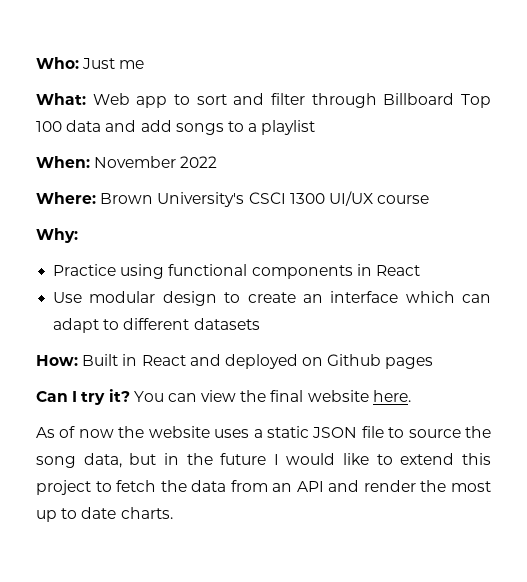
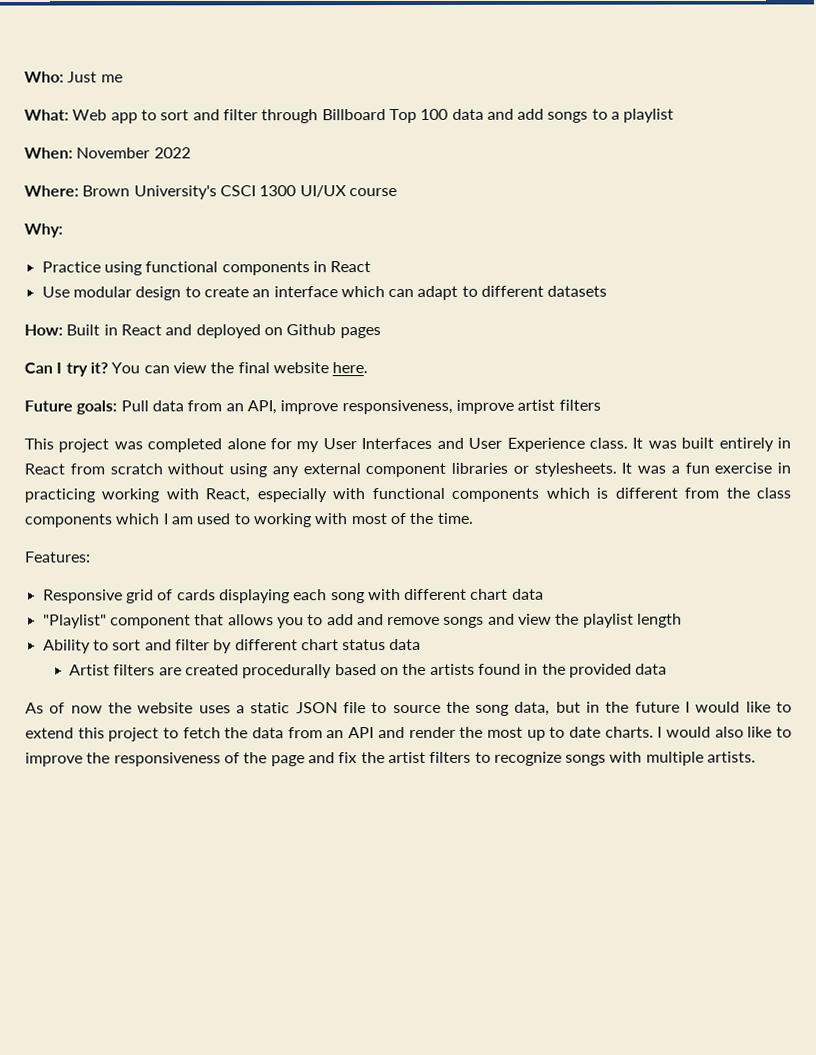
(411, 396) none -> [24,399,601,415] [24,437,791,453] [24,462,791,478] [24,487,791,503] [24,512,473,528] [25,551,91,563] [42,588,544,604] [42,613,683,629] [42,638,422,654] [69,663,668,679] // Future goals: Pull data from an API, improve responsiveness, improve artist filters // This project was completed alone for my User Interfaces and User Experience class. It was built entirely in React from scratch without using any external component libraries or stylesheets. It was a fun exercise in practicing working with React, especially with functional components which is different from the class components which I am used to working with most of the time. // Features: // Responsive grid of cards displaying each song with different chart data // "Playlist" component that allows you to add and remove songs and view the playlist length // Ability to sort and filter by different chart status data // Artist filters are created procedurally based on the artists found in the provided data
(173, 513) none -> [657,726,792,738] [25,751,757,767] I would also like to improve the responsiveness of the page and fix the artist filters to recognize songs with multiple artists.

